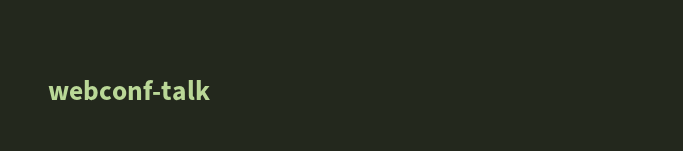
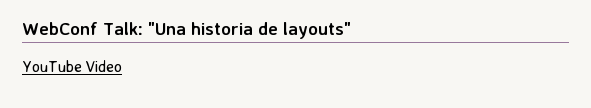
[48,80,210,101] webconf-talk -> [22,22,351,39] [22,60,123,72] WebConf Talk: "Una historia de layouts" // YouTube Video

